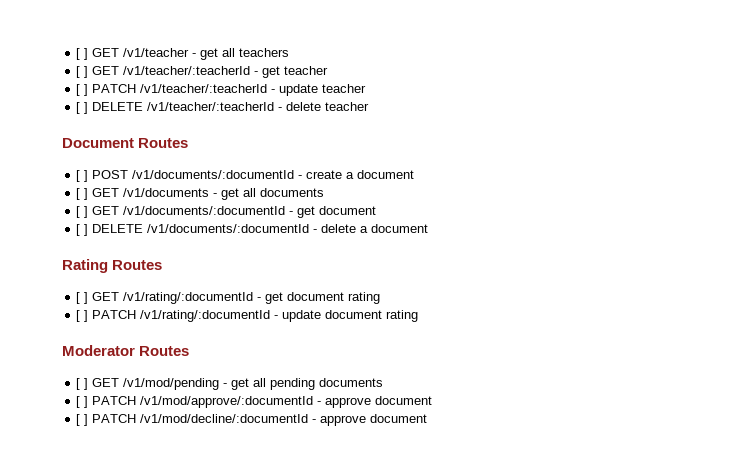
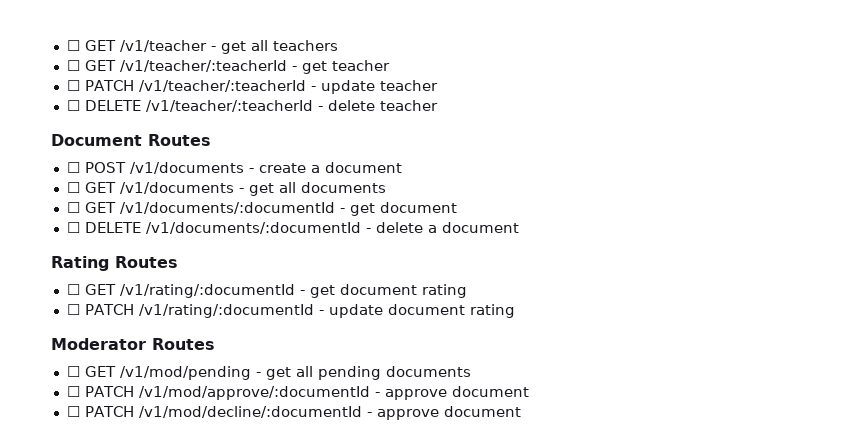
[76,48,89,60] [ ] -> [66,40,80,51] ☐
[76,66,89,78] [ ] -> [66,60,80,71] ☐
[76,84,89,96] [ ] -> [66,80,80,91] ☐
[76,102,89,114] [ ] -> [66,100,80,111] ☐
[76,170,295,182] [ ] POST /v1/documents/:documentId -> [66,162,244,174] ☐ POST /v1/documents
[76,188,89,200] [ ] -> [66,182,80,193] ☐
[76,206,89,218] [ ] -> [66,202,80,213] ☐
[76,224,89,236] [ ] -> [66,222,80,233] ☐
[76,292,89,304] [ ] -> [66,284,80,295] ☐
[76,310,89,322] [ ] -> [66,304,80,315] ☐
[76,378,89,390] [ ] -> [66,366,80,377] ☐
[76,396,89,408] [ ] -> [66,386,80,397] ☐
[76,414,89,426] [ ] -> [66,406,80,417] ☐

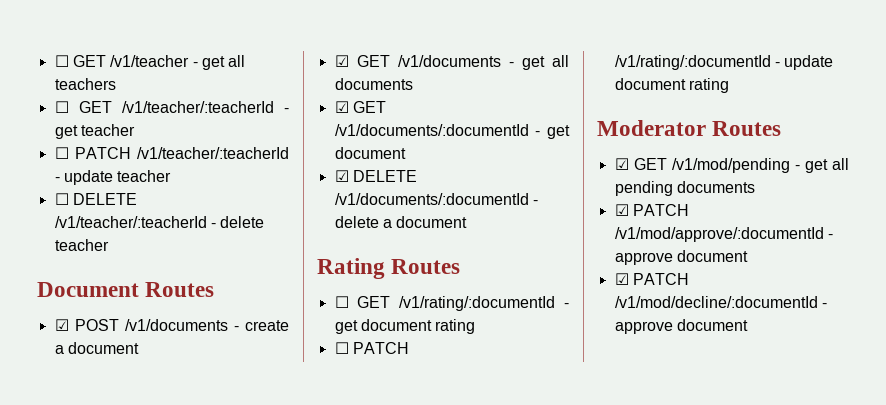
[66,162,80,173] ☐ -> [54,319,69,331] ☑
[66,182,80,193] ☐ -> [334,55,349,67] ☑
[66,202,80,213] ☐ -> [334,101,349,113] ☑
[66,222,80,233] ☐ -> [334,170,349,182] ☑
[66,366,80,377] ☐ -> [614,158,629,170] ☑
[66,386,80,397] ☐ -> [614,204,629,216] ☑
[66,406,80,417] ☐ -> [614,273,629,285] ☑

